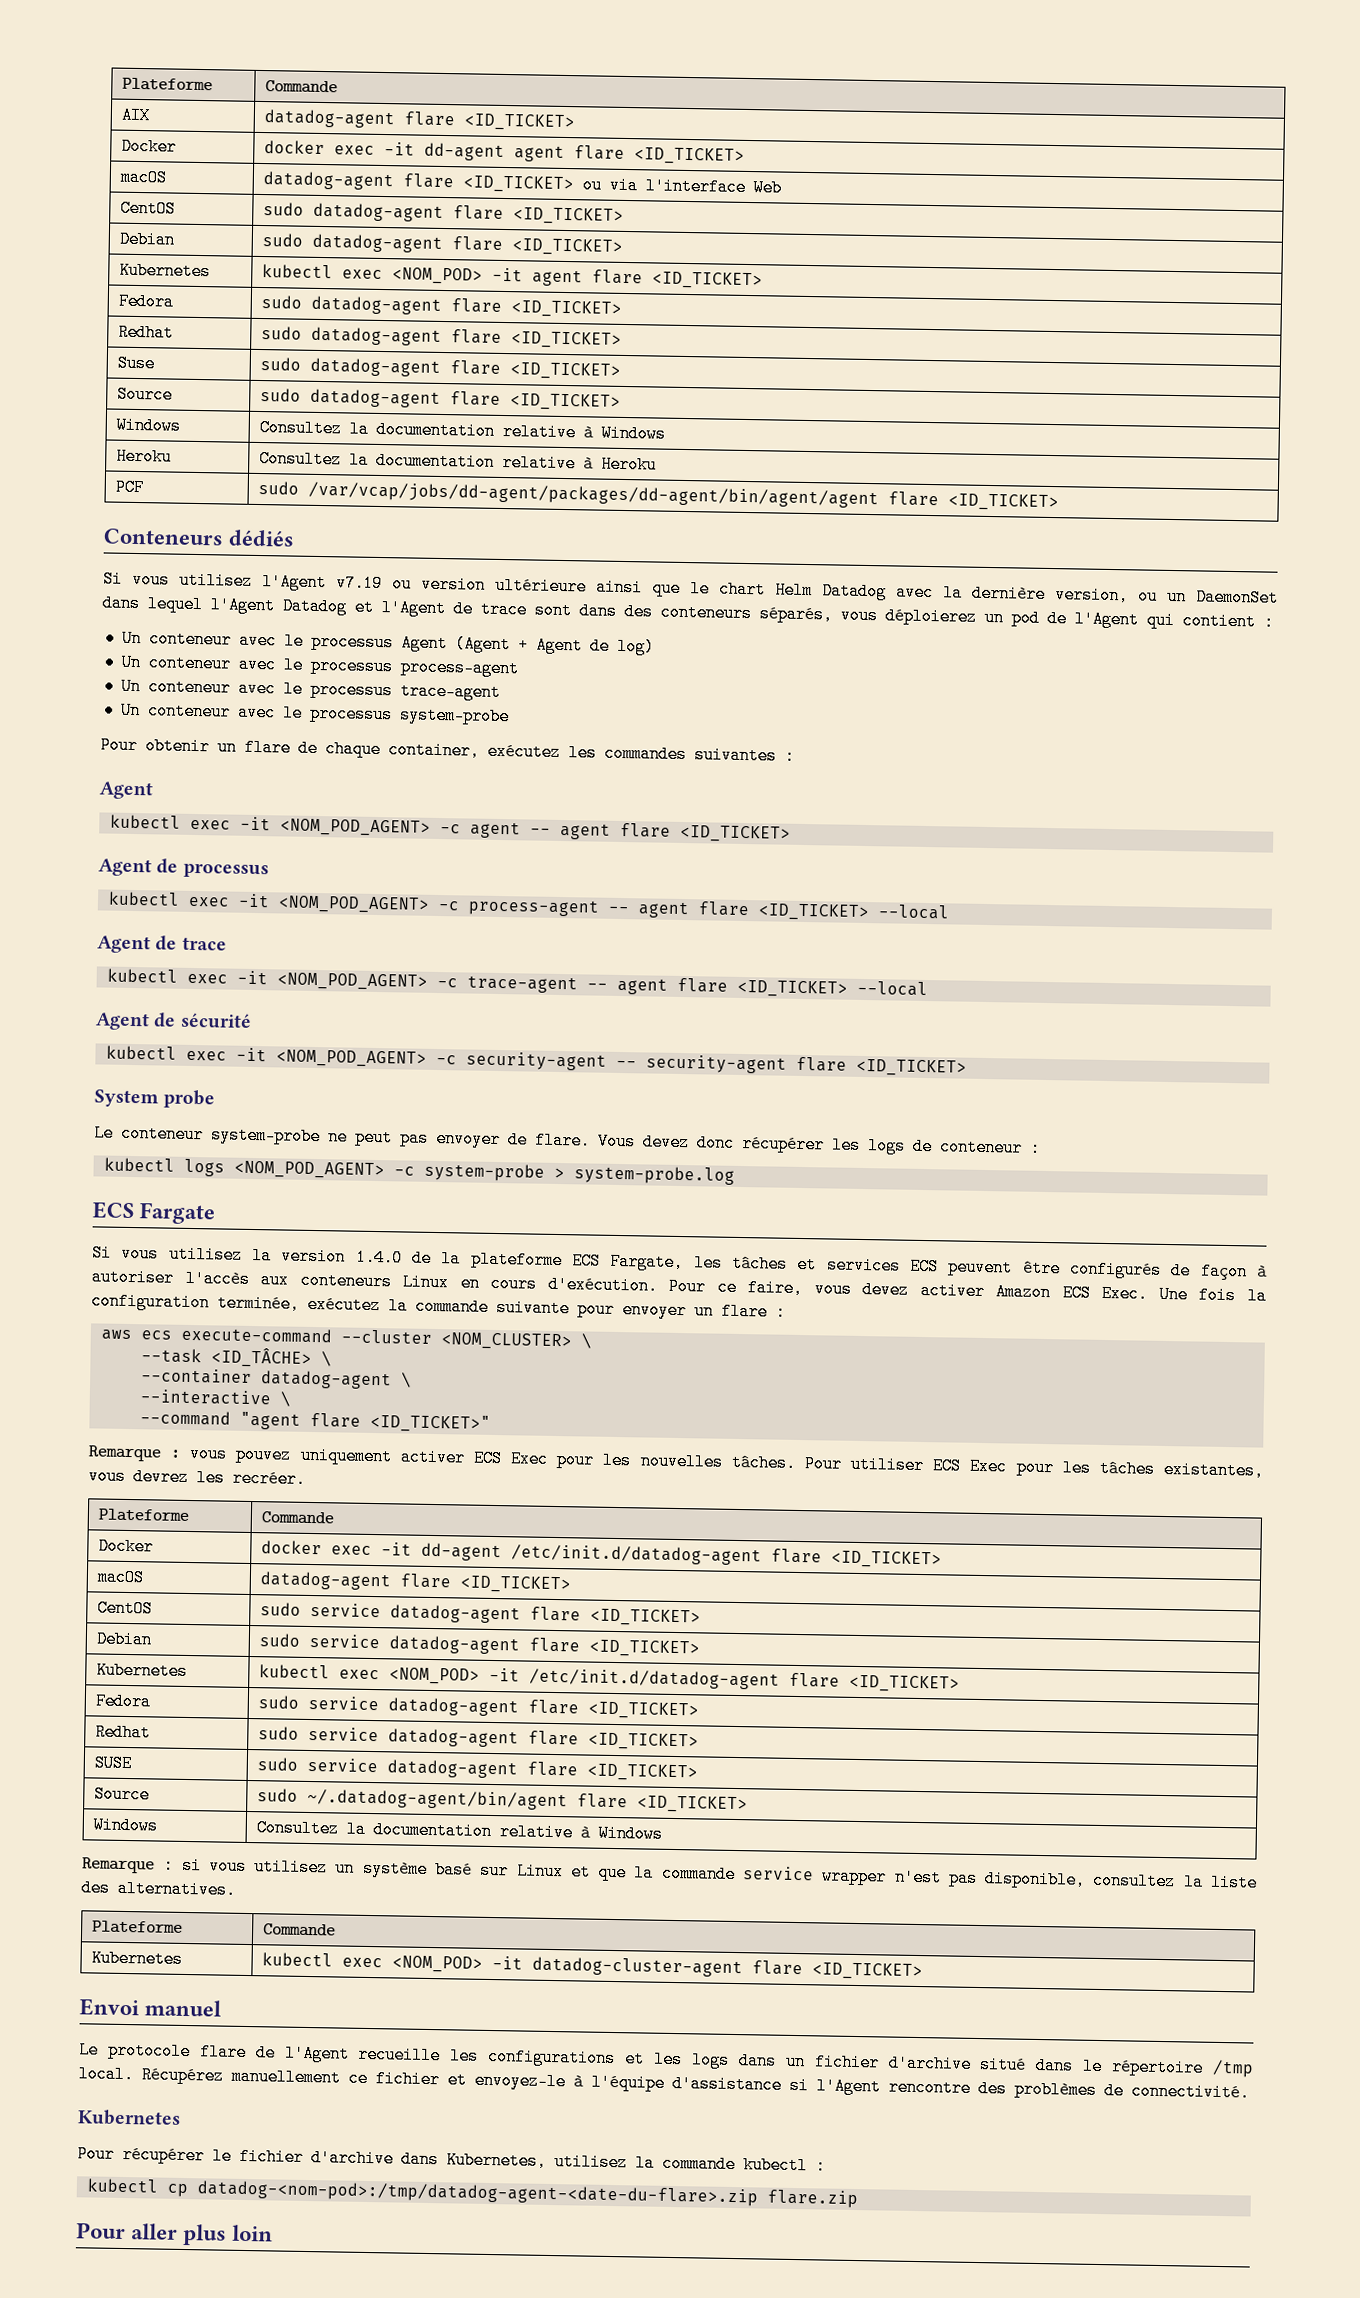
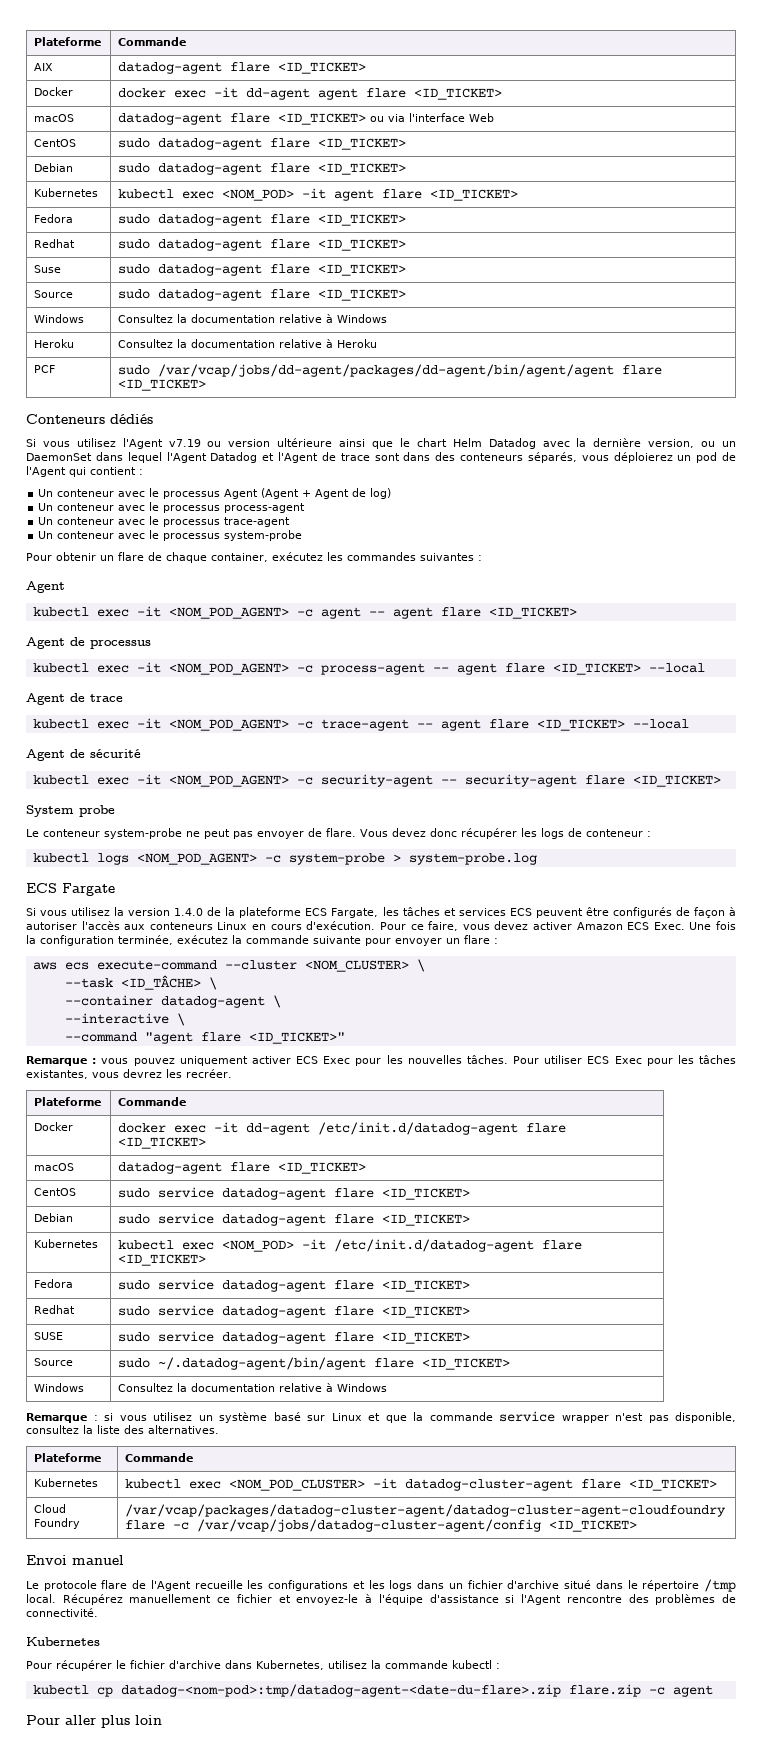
[392,1955,484,1973] <NOM_POD> -> [229,1479,366,1491] <NOM_POD_CLUSTER>
(924, 1971) none -> [34,1504,67,1513] [34,1518,81,1529] [125,1504,727,1517] [125,1519,638,1532] // Cloud Foundry | /var/vcap/packages/datadog-cluster-agent/datadog-cluster-agent-cloudfoundry flare -c /var/vcap/jobs/datadog-cluster-agent/config <ID_TICKET>
[196,2180,758,2207] datadog-<nom-pod>:/tmp/datadog-agent-<date-du-flare>.zip -> [120,1684,561,1697] datadog-<nom-pod>:tmp/datadog-agent-<date-du-flare>.zip
(858, 2199) none -> [648,1685,713,1697] -c agent

